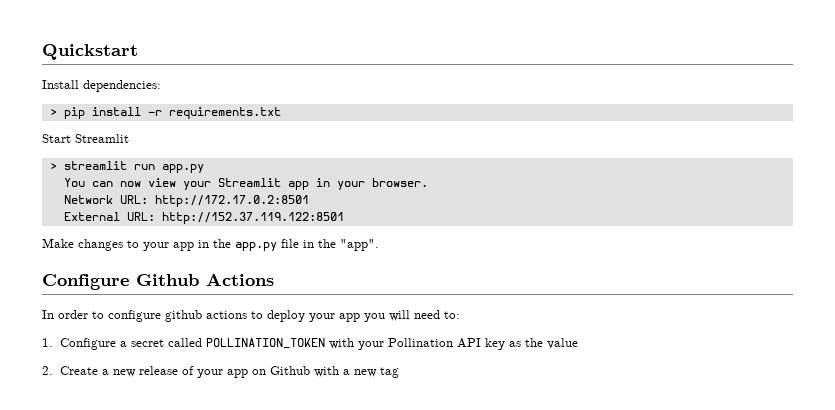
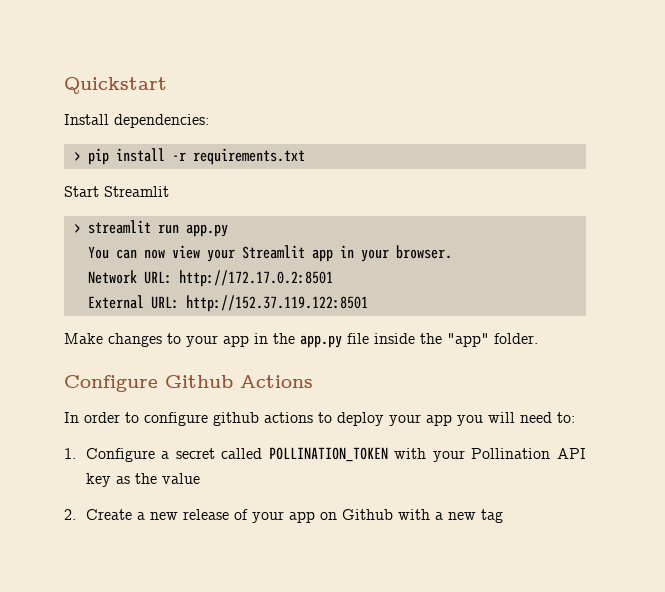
[303,239,379,251] in the "app". -> [374,333,538,347] inside the "app" folder.

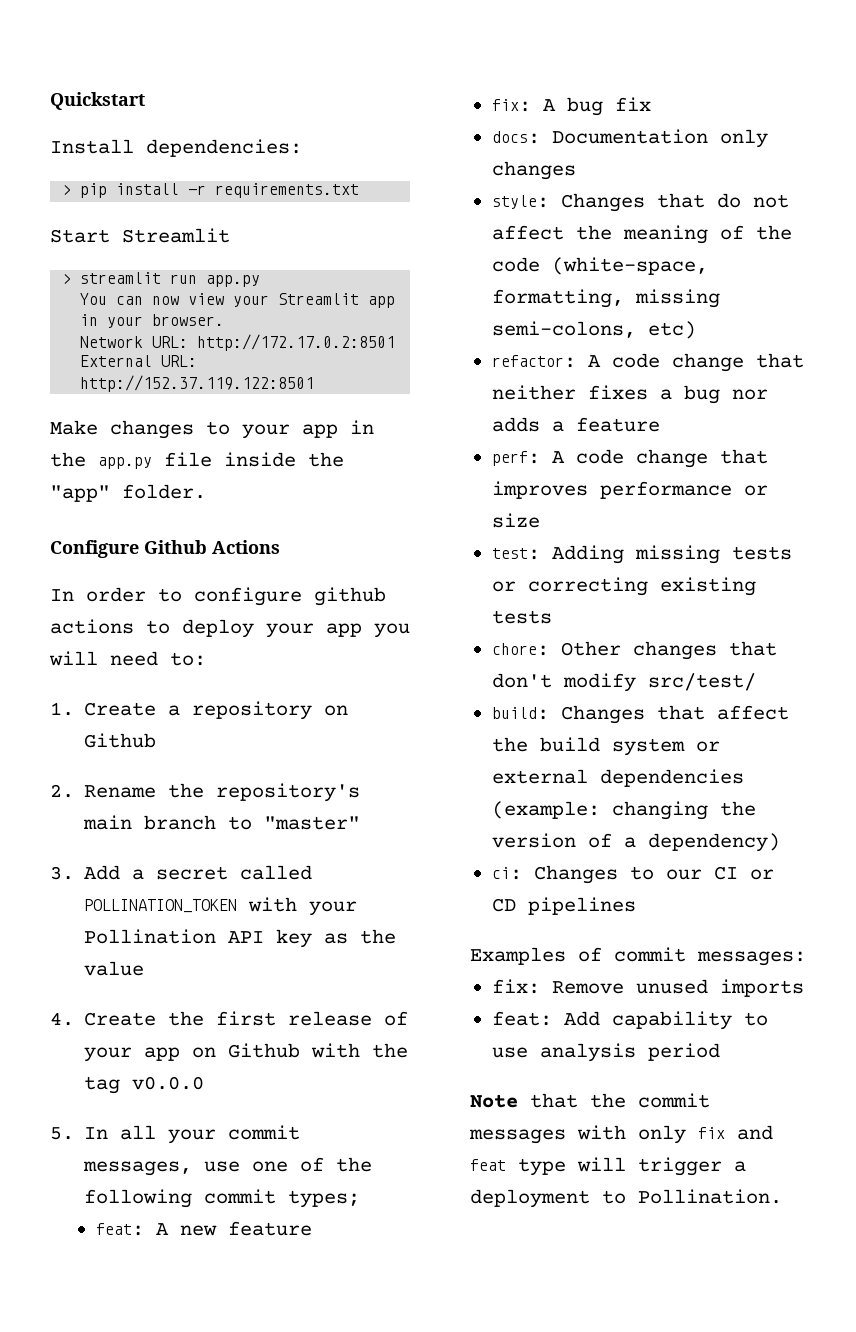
[85,448,155,462] Configure -> [84,701,349,720] [84,733,157,748] [50,783,361,802] [83,815,361,830] [50,865,121,880] Create a repository on Github // 2. Rename the repository's main branch to "master" // 3. Add
[64,509,178,520] 2. Create a new -> [50,1011,277,1026] 4. Create the first
[434,509,503,523] a new tag -> [372,1043,409,1058] [84,1076,205,1094] [50,1125,301,1144] [83,1157,373,1176] [84,1189,361,1208] [96,1221,313,1236] [492,97,652,116] [492,129,769,148] [492,161,577,180] [492,193,790,212] [492,225,793,244] [492,257,709,275] [492,289,721,308] [492,321,697,339] [492,353,805,372] [492,385,769,404] [492,417,661,432] [492,449,769,468] [492,481,769,499] [492,513,541,528] [492,545,793,564] [492,577,757,596] [492,610,553,624] [492,641,778,660] [492,673,757,692] [492,705,790,724] [492,737,721,756] [492,769,745,787] [492,801,757,820] [492,833,781,852] [492,865,775,884] [492,897,637,915] [469,947,806,966] [492,979,805,997] [492,1011,769,1030] [492,1043,721,1062] [469,1093,710,1108] [468,1125,773,1144] [469,1157,746,1176] [469,1189,782,1208] the tag v0.0.0 // 5. In all your commit messages, use one of the following commit types; // feat: A new feature // fix: A bug fix // docs: Documentation only changes // style: Changes that do not affect the meaning of the code (white-space, formatting, missing semi-colons, etc) // refactor: A code change that neither fixes a bug nor adds a feature // perf: A code change that improves performance or size // test: Adding missing tests or correcting existing tests // chore: Other changes that don't modify src/test/ // build: Changes that affect the build system or external dependencies (example: changing the version of a dependency) // ci: Changes to our CI or CD pipelines // Examples of commit messages: // fix: Remove unused imports // feat: Add capability to use analysis period // Note that the commit messages with only fix and feat type will trigger a deployment to Pollination.

